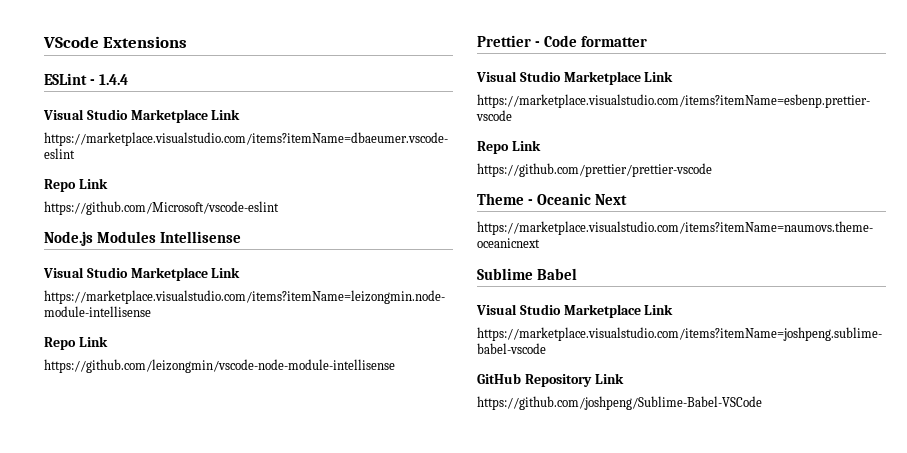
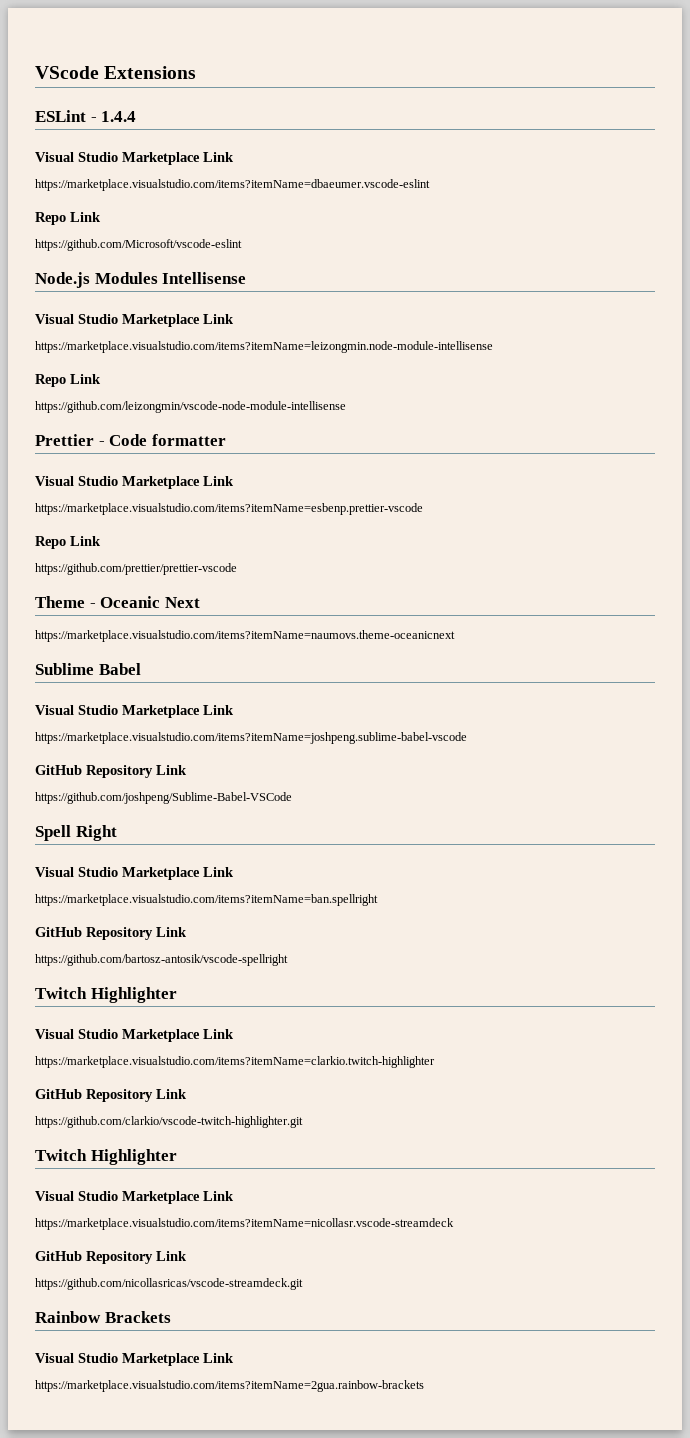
(762, 403) none -> [35,825,117,841] [35,867,234,880] [35,894,378,906] [35,927,187,940] [35,954,288,966] [35,987,177,1003] [35,1029,234,1042] [35,1056,435,1068] [35,1089,187,1102] [35,1116,303,1128] [35,1149,177,1165] [35,1191,234,1204] [35,1218,454,1230] [35,1251,187,1264] [35,1278,303,1290] [35,1311,171,1323] [35,1353,234,1366] [35,1380,424,1392] // Spell Right // Visual Studio Marketplace Link // https://marketplace.visualstudio.com/items?itemName=ban.spellright // GitHub Repository Link // https://github.com/bartosz-antosik/vscode-spellright // Twitch Highlighter // Visual Studio Marketplace Link // https://marketplace.visualstudio.com/items?itemName=clarkio.twitch-highlighter // GitHub Repository Link // https://github.com/clarkio/vscode-twitch-highlighter.git // Twitch Highlighter // Visual Studio Marketplace Link // https://marketplace.visualstudio.com/items?itemName=nicollasr.vscode-streamdeck // GitHub Repository Link // https://github.com/nicollasricas/vscode-streamdeck.git // Rainbow Brackets // Visual Studio Marketplace Link // https://marketplace.visualstudio.com/items?itemName=2gua.rainbow-brackets

